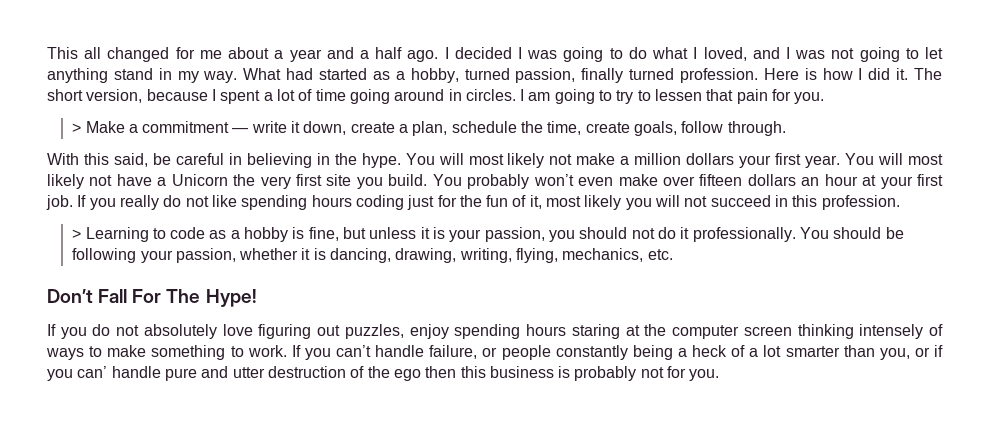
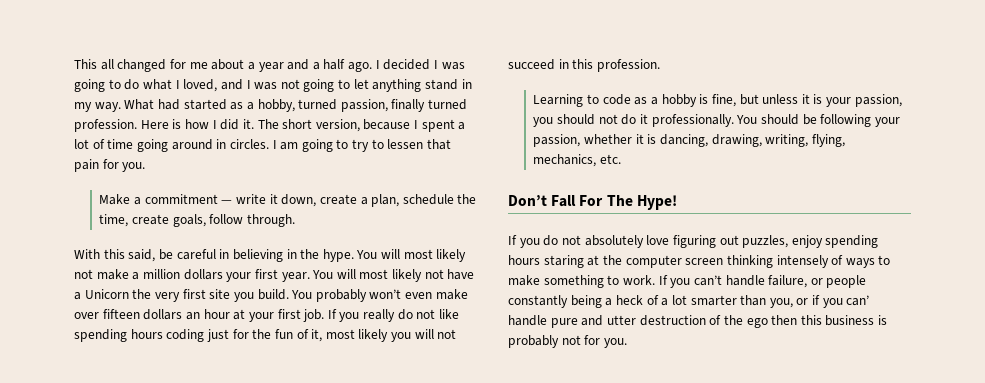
[72,123,82,133] > -> (146, 167) none
[72,229,82,239] > -> (660, 65) none

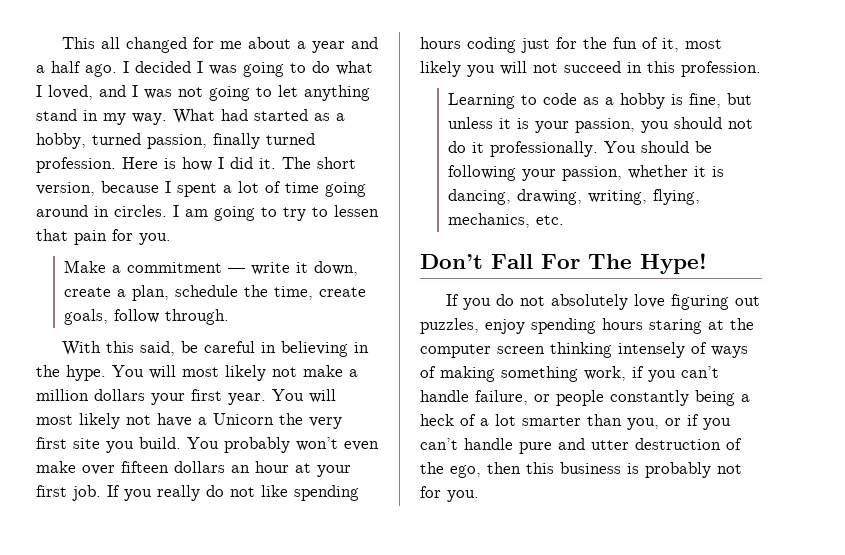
[878,255,891,265] [508,275,668,288] to make something to work. If -> [420,366,644,382] of making something work, if
[846,295,870,306] can’ -> [420,438,458,450] can’t
[746,318,768,328] ego -> [450,465,481,478] ego,

